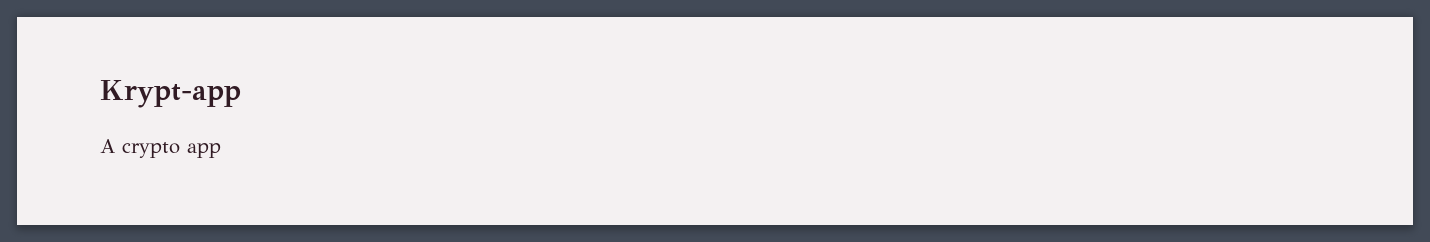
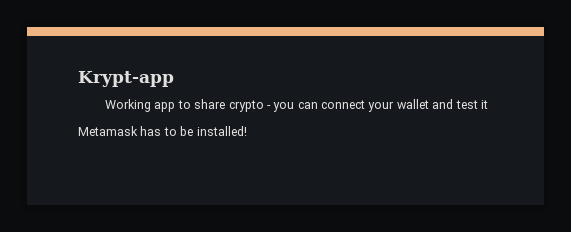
[100,139,221,158] A crypto app -> [105,99,488,112] [78,126,247,136] Working app to share crypto - you can connect your wallet and test it // Metamask has to be installed!

